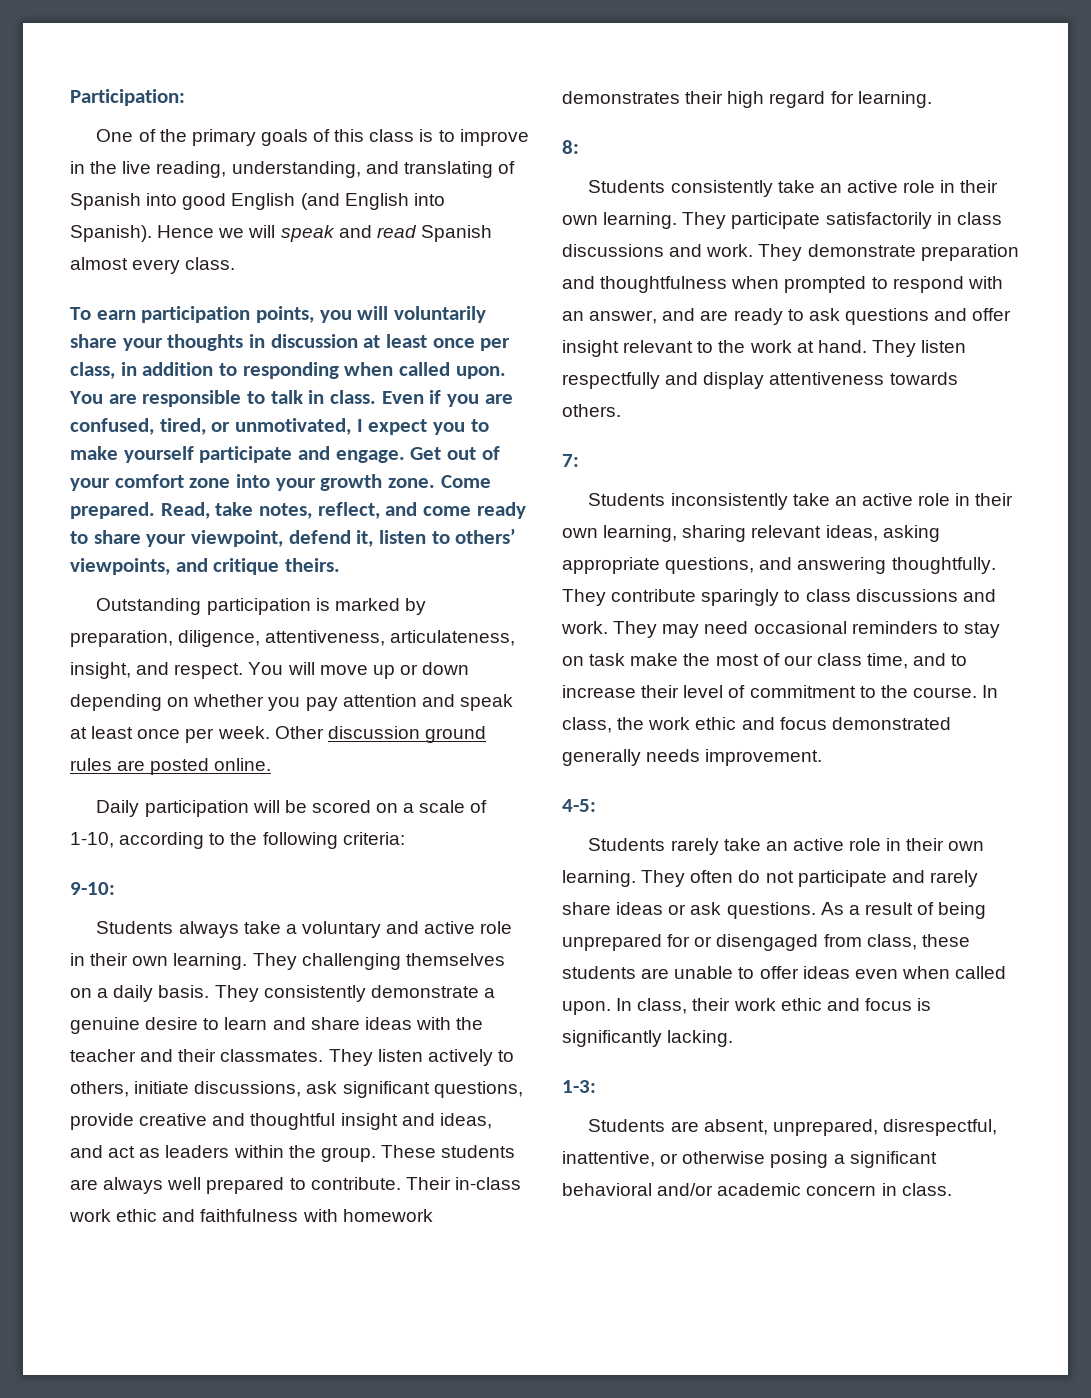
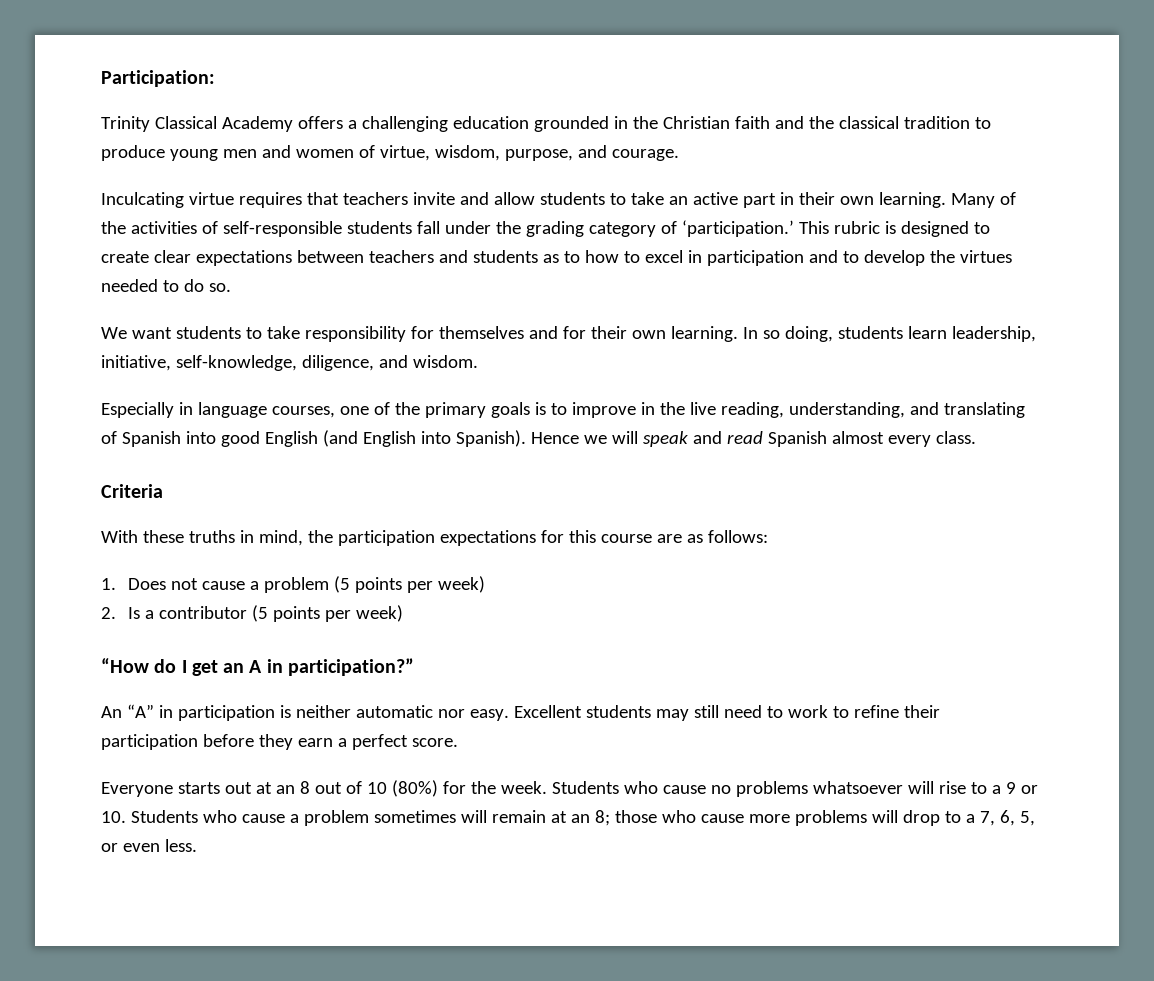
[96,129,134,142] One -> [101,116,991,132] [101,145,679,161] [101,192,1016,208] [101,220,990,237] [101,250,1012,266] [101,279,231,292] [101,326,1036,342] [101,355,478,371] [101,402,369,418] Trinity Classical Academy offers a challenging education grounded in the Christian faith and the classical tradition to produce young men and women of virtue, wisdom, purpose, and courage. // Inculcating virtue requires that teachers invite and allow students to take an active part in their own learning. Many of the activities of self-responsible students fall under the grading category of ‘participation.’ This rubric is designed to create clear expectations between teachers and students as to how to excel in participation and to develop the virtues needed to do so. // We want students to take responsibility for themselves and for their own learning. In so doing, students learn leadership, initiative, self-knowledge, diligence, and wisdom. // Especially in language courses, one
[313,129,415,142] of this class -> (530, 410) none
[70,306,487,323] [70,334,511,351] [70,362,506,379] [69,390,513,407] [70,418,489,435] [70,446,500,463] [70,474,491,491] [70,502,526,519] [70,528,516,547] [70,558,341,575] [96,598,426,615] [70,630,516,647] [70,662,470,679] [70,694,513,711] [70,726,486,743] [70,758,272,775] [96,800,488,817] [70,832,405,849] [70,882,115,895] [96,921,513,938] [70,953,505,970] [70,985,495,1002] [70,1017,484,1034] [70,1049,514,1066] [70,1081,523,1098] [70,1113,492,1130] [70,1145,516,1162] [70,1177,521,1194] [69,1209,433,1222] [562,91,932,108] [562,140,579,154] [588,180,999,197] [562,212,1002,229] [562,244,1019,261] [562,276,1003,293] [562,308,1012,325] [562,340,967,357] [562,372,958,389] [562,404,621,417] [562,454,579,467] [588,493,1014,510] [562,525,940,542] [562,557,996,574] [562,589,996,606] [561,621,1000,638] [562,653,968,669] [562,685,999,698] [562,717,951,733] [562,749,823,766] [562,799,596,812] [588,838,985,855] [562,870,978,887] [562,902,987,919] [562,934,970,951] [562,966,1007,979] [562,998,932,1015] [562,1030,734,1047] [562,1080,596,1093] [588,1119,997,1136] [562,1151,937,1168] [562,1183,952,1196] To earn participation points, you will voluntarily share your thoughts in discussion at least once per class, in addition to responding when called upon. You are responsible to talk in class. Even if you are confused, tired, or unmotivated, I expect you to make yourself participate and engage. Get out of your comfort zone into your growth zone. Come prepared. Read, take notes, reflect, and come ready to share your viewpoint, defend it, listen to others’ viewpoints, and critique theirs. // Outstanding participation is marked by preparation, diligence, attentiveness, articulateness, insight, and respect. You will move up or down depending on whether you pay attention and speak at least once per week. Other discussion ground rules are posted online. // Daily participation will be scored on a scale of 1-10, according to the following criteria: // 9-10: // Students always take a voluntary and active role in their own learning. They challenging themselves on a daily basis. They consistently demonstrate a genuine desire to learn and share ideas with the teacher and their classmates. They listen actively to others, initiate discussions, ask significant questions, provide creative and thoughtful insight and ideas, and act as leaders within the group. These students are always well prepared to contribute. Their in-class work ethic and faithfulness with homework demonstrates their high regard for learning. // 8: // Students consistently take an active role in their own learning. They participate satisfactorily in class discussions and work. They demonstrate preparation and thoughtfulness when prompted to respond with an answer, and are ready to ask questions and offer insight relevant to the work at hand. They listen respectfully and display attentiveness towards others. // 7: // Students inconsistently take an active role in their own learning, sharing relevant ideas, asking appropriate questions, and answering thoughtfully. They contribute sparingly to class discussions and work. They may need occasional reminders to stay on task make the most of our class time, and to increase their level of commitment to the course. In class, the work ethic and focus demonstrated generally needs improvement. // 4-5: // Students rarely take an active role in their own learning. They often do not participate and rarely share ideas or ask questions. As a result of being unprepared for or disengaged from class, these students are unable to offer ideas even when called upon. In class, their work ethic and focus is significantly lacking. // 1-3: // Students are absent, unprepared, disrespectful, inattentive, or otherwise posing a significant behavioral and/or academic concern in class. -> [101,484,163,498] [101,530,768,546] [101,576,486,593] [101,605,404,622] [101,658,414,676] [101,704,940,721] [101,734,458,750] [101,780,1038,797] [101,810,1035,826] [101,839,197,852] Criteria // With these truths in mind, the participation expectations for this course are as follows: // 1. Does not cause a problem (5 points per week) // 2. Is a contributor (5 points per week) // “How do I get an A in participation?” // An “A” in participation is neither automatic nor easy. Excellent students may still need to work to refine their participation before they earn a perfect score. // Everyone starts out at an 8 out of 10 (80%) for the week. Students who cause no problems whatsoever will rise to a 9 or 10. Students who cause a problem sometimes will remain at an 8; those who cause more problems will drop to a 7, 6, 5, or even less.

